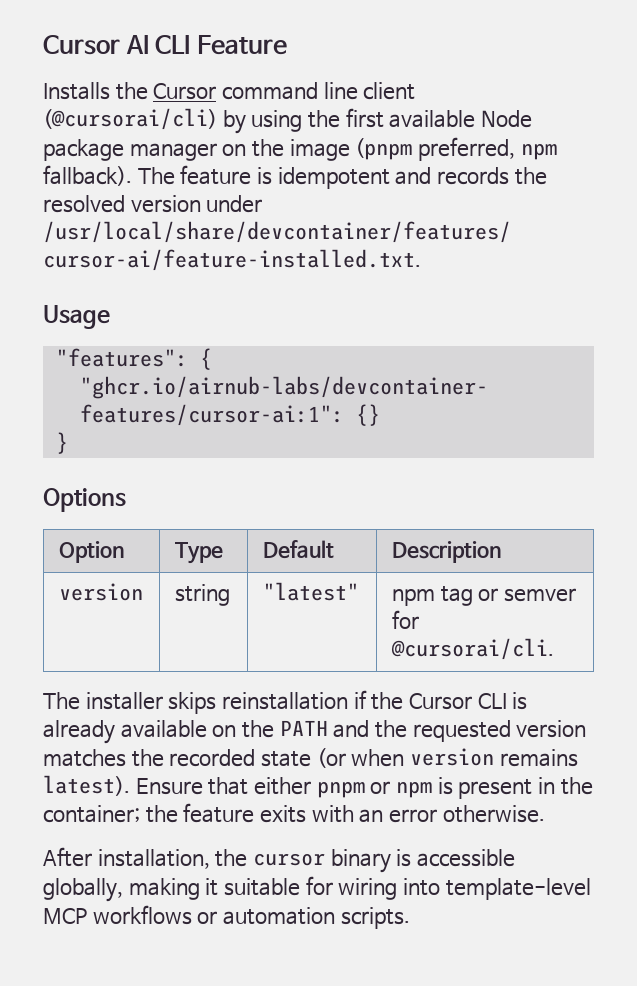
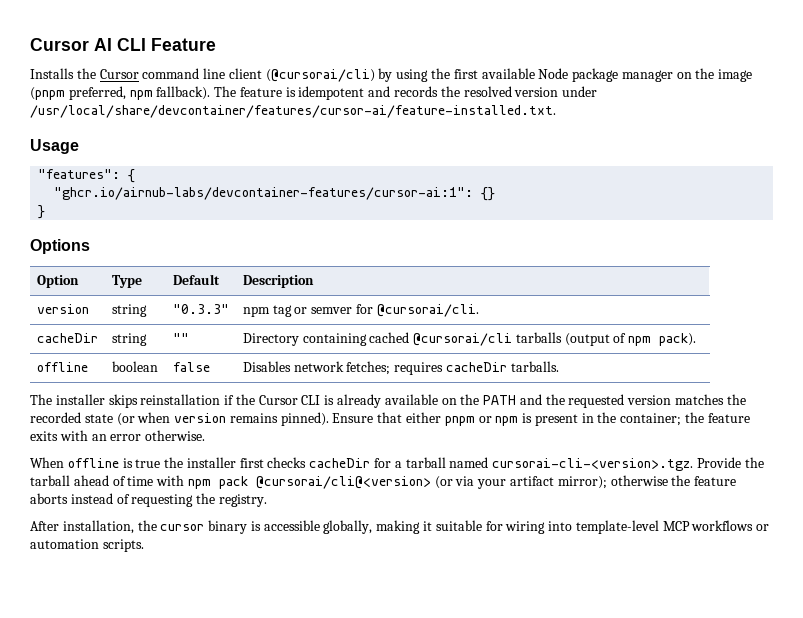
[262,582,359,601] "latest" -> [172,304,229,314] "0.3.3"
(554, 649) none -> [36,333,98,343] [111,333,147,346] [172,333,189,343] [242,332,697,346] [36,362,88,372] [111,361,158,372] [172,362,210,372] [242,361,559,375] // cacheDir | string | "" | Directory containing cached @cursorai/cli tarballs (output of npm pack). // offline | boolean | false | Disables network fetches; requires cacheDir tarballs.
[43,775,130,796] latest). -> [280,412,329,426] pinned).
(545, 814) none -> [30,457,764,471] [30,475,737,489] [30,493,267,507] // When offline is true the installer first checks cacheDir for a tarball named cursorai-cli-<version>.tgz. Provide the tarball ahead of time with npm pack @cursorai/cli@<version> (or via your artifact mirror); otherwise the feature aborts instead of requesting the registry.

